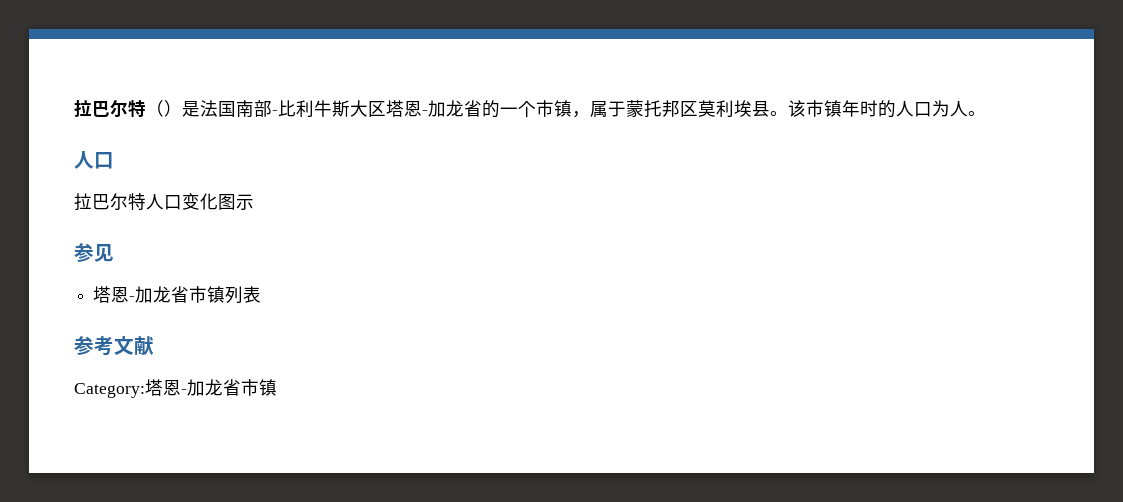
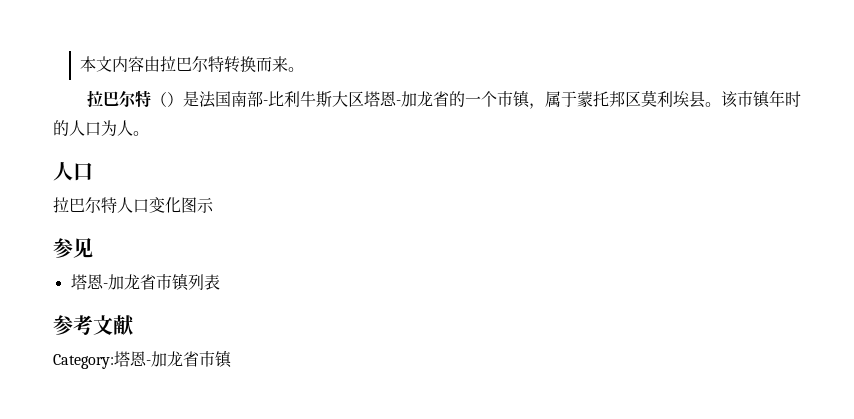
(74, 108) none -> [80,56,305,73] 本文内容由拉巴尔特转换而来。 //

